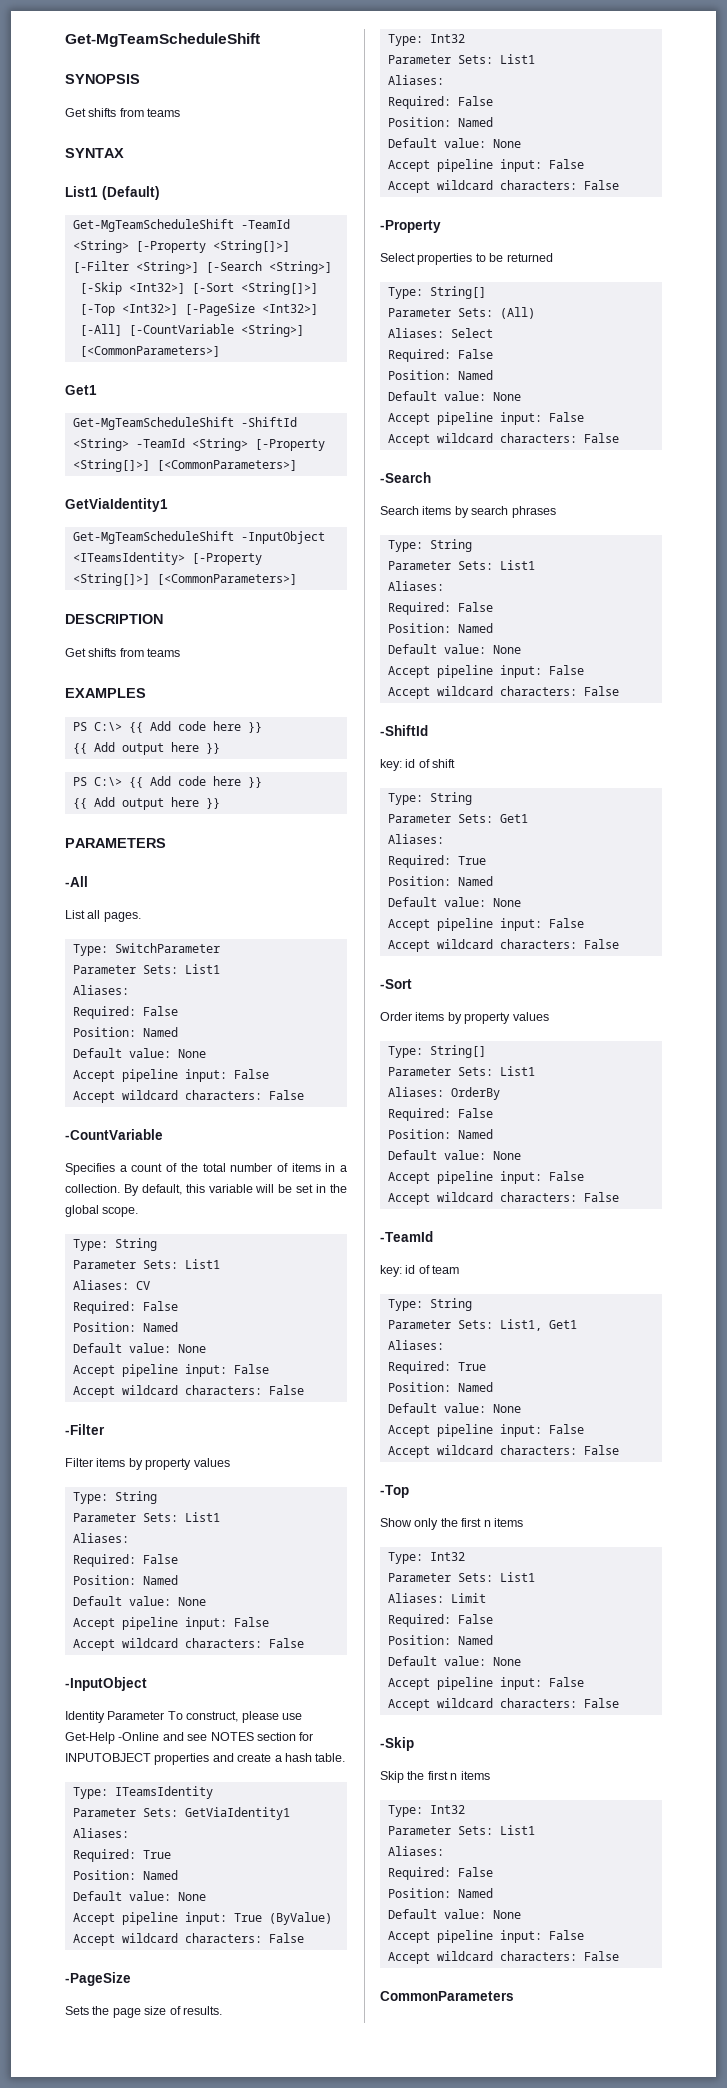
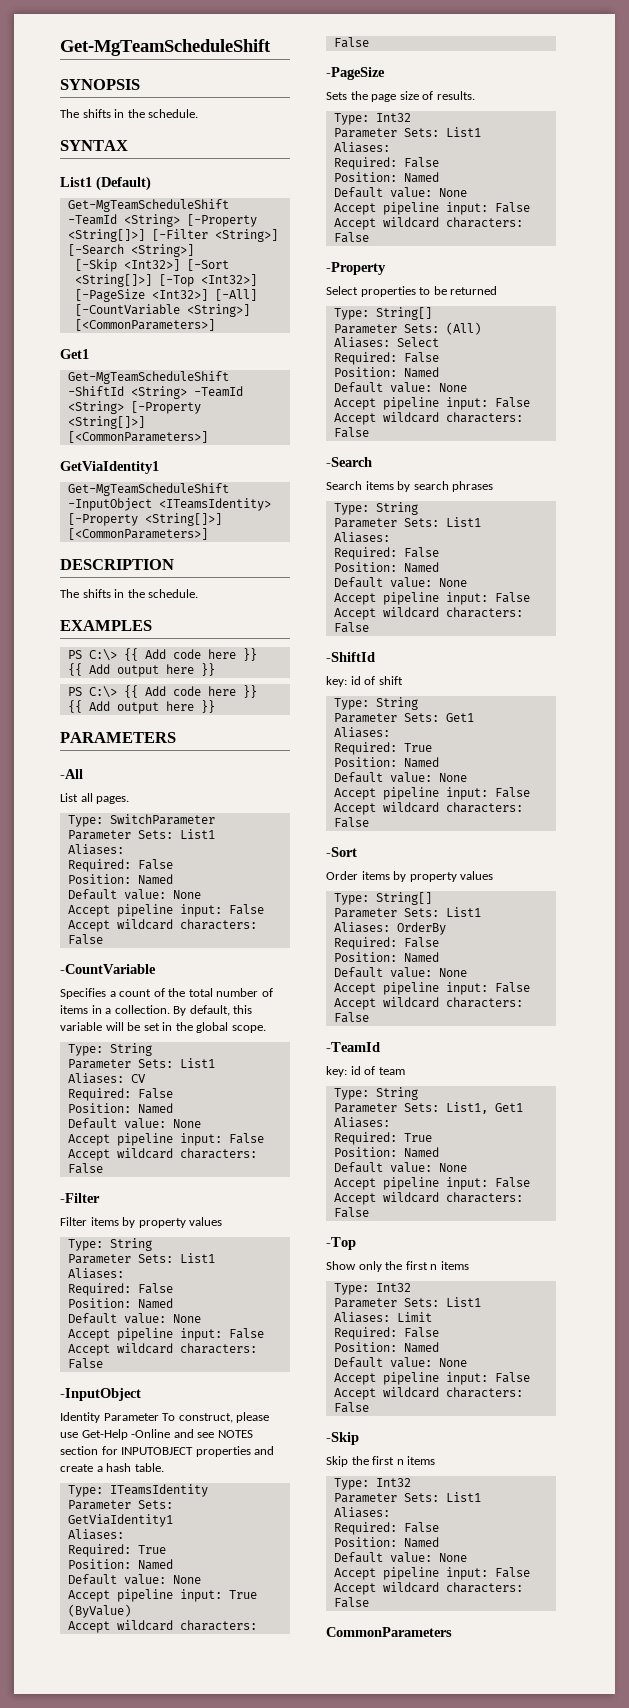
[65,108,181,117] Get shifts from teams -> [60,109,199,118] The shifts in the schedule.
[65,648,181,657] Get shifts from teams -> [60,589,199,598] The shifts in the schedule.

